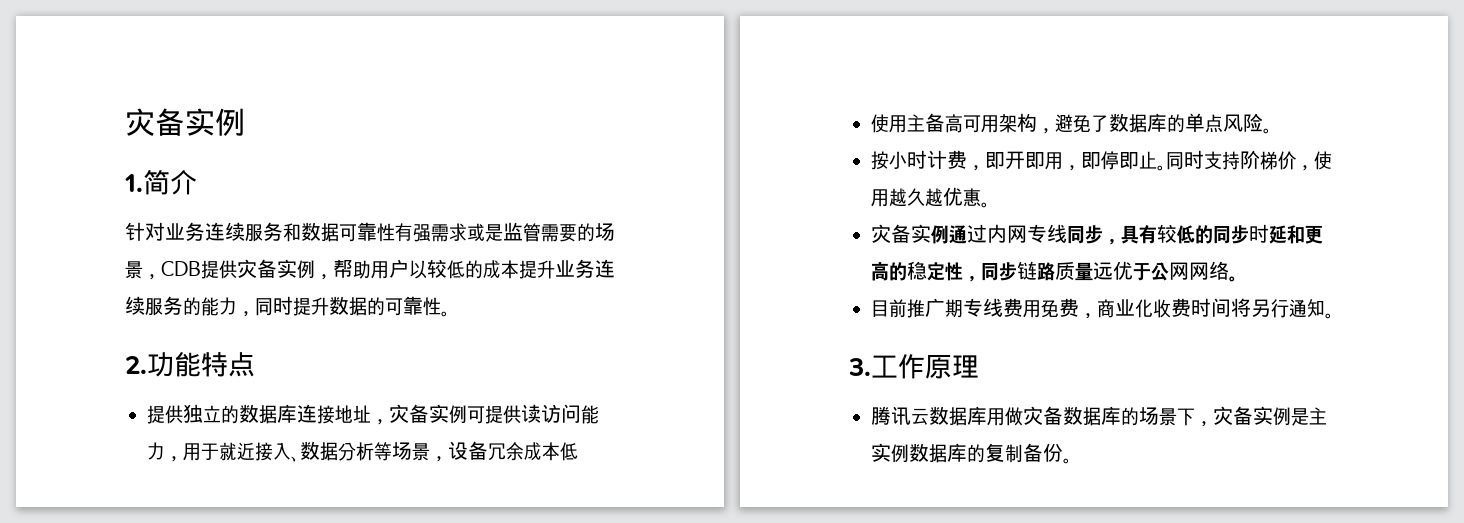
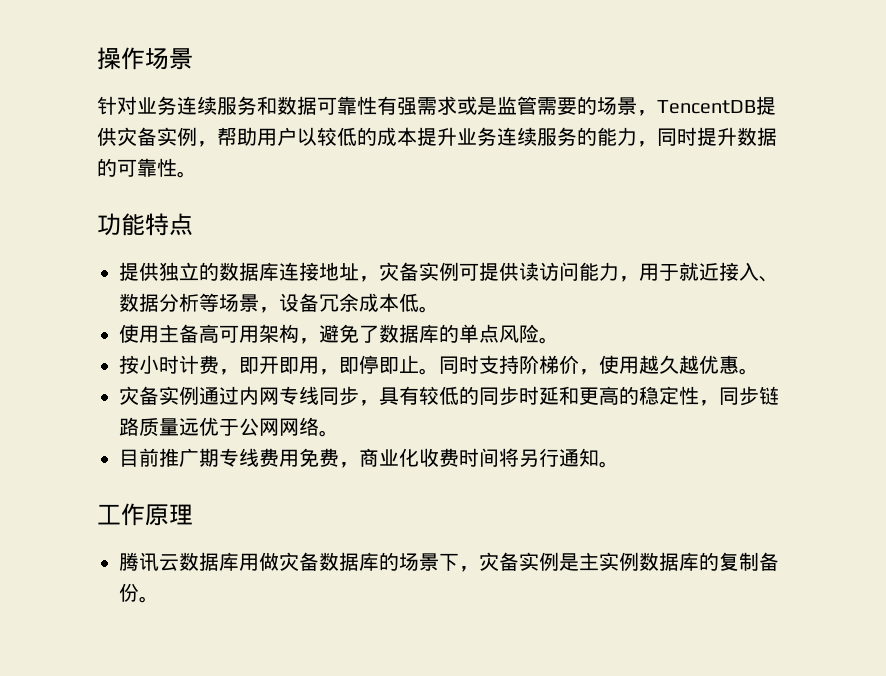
[125,108,245,136] [124,169,197,195] 灾备实例 // 1.简介 -> [97,47,193,70] 操作场景
[161,261,201,276] CDB -> [657,100,756,114] TencentDB
[125,356,147,374] 2. -> (197, 174) none
(578, 451) none -> [419,306,439,313] 。
[848,358,871,376] 3. -> (619, 464) none

